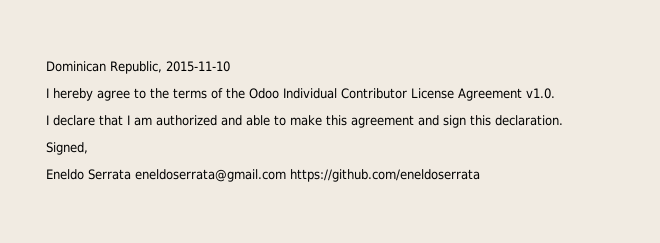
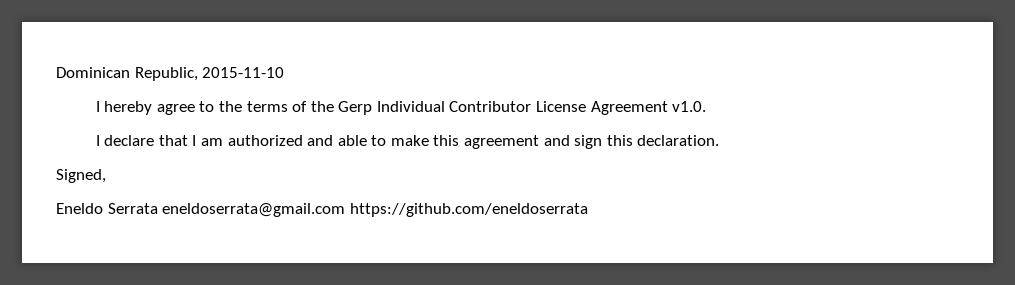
[249,88,279,99] Odoo -> [338,101,373,115] Gerp

